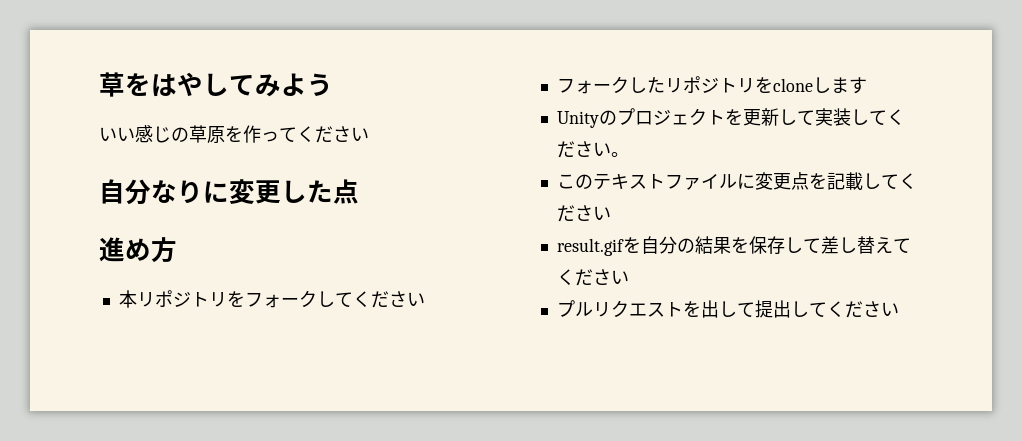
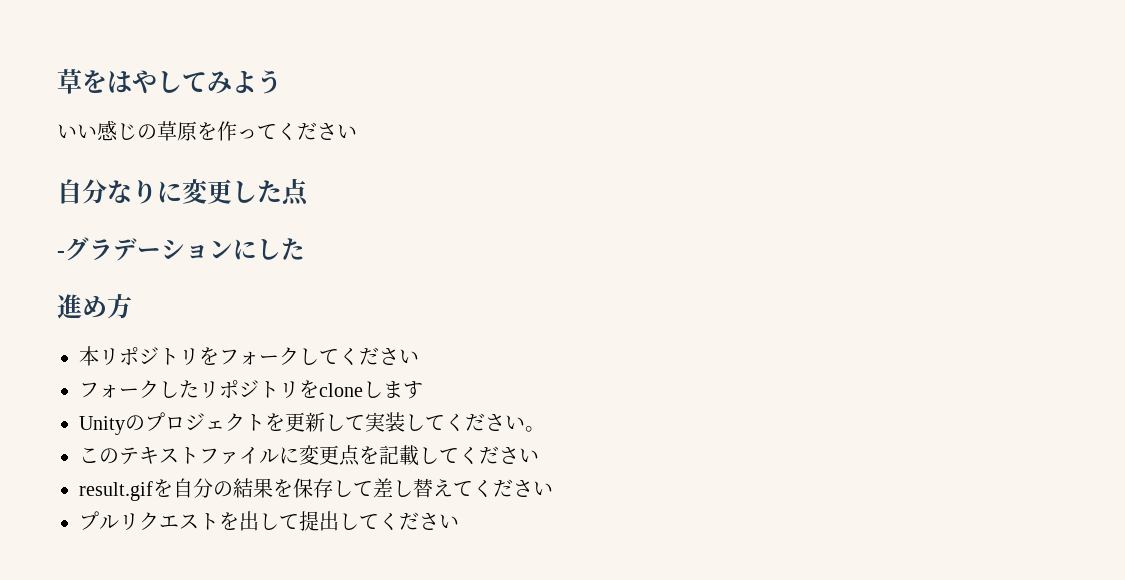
(359, 191) none -> [57,237,305,261] // -グラデーションにした

